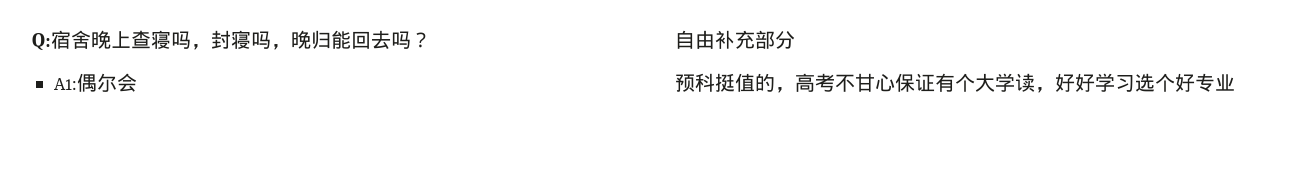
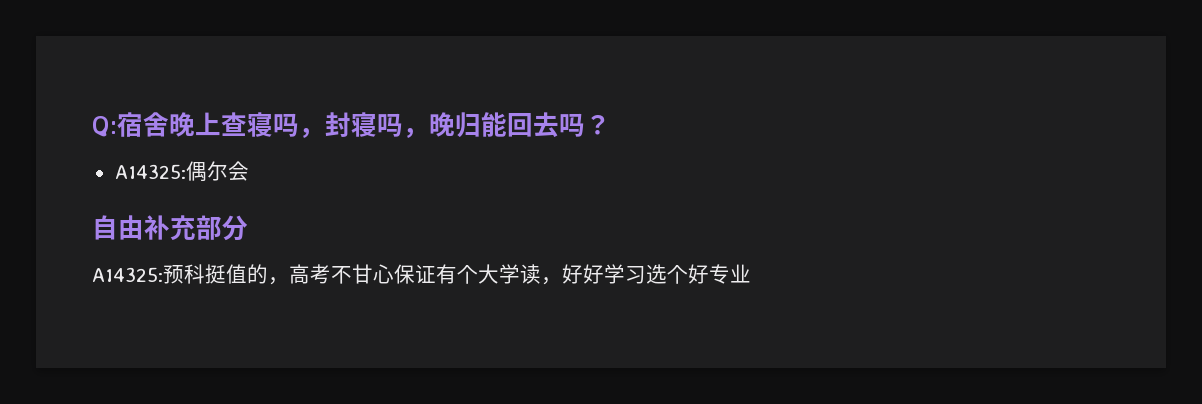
[54,78,77,90] A1: -> [114,164,186,179] A14325:
(795, 39) none -> [92,267,163,282] A14325:

